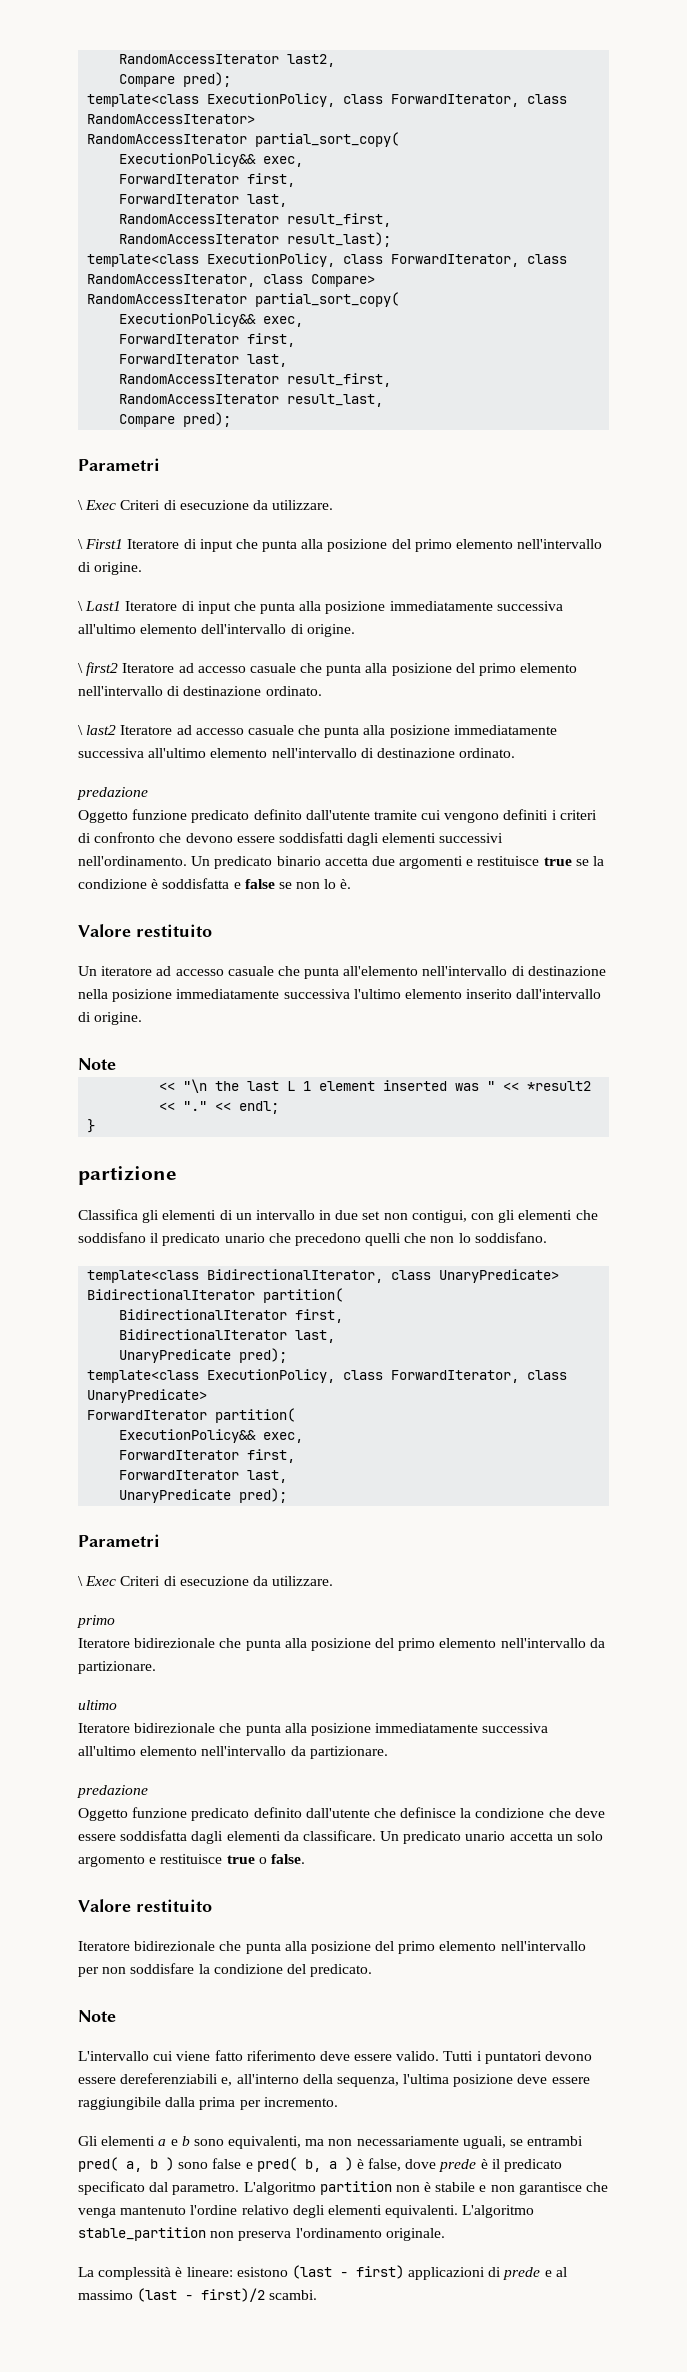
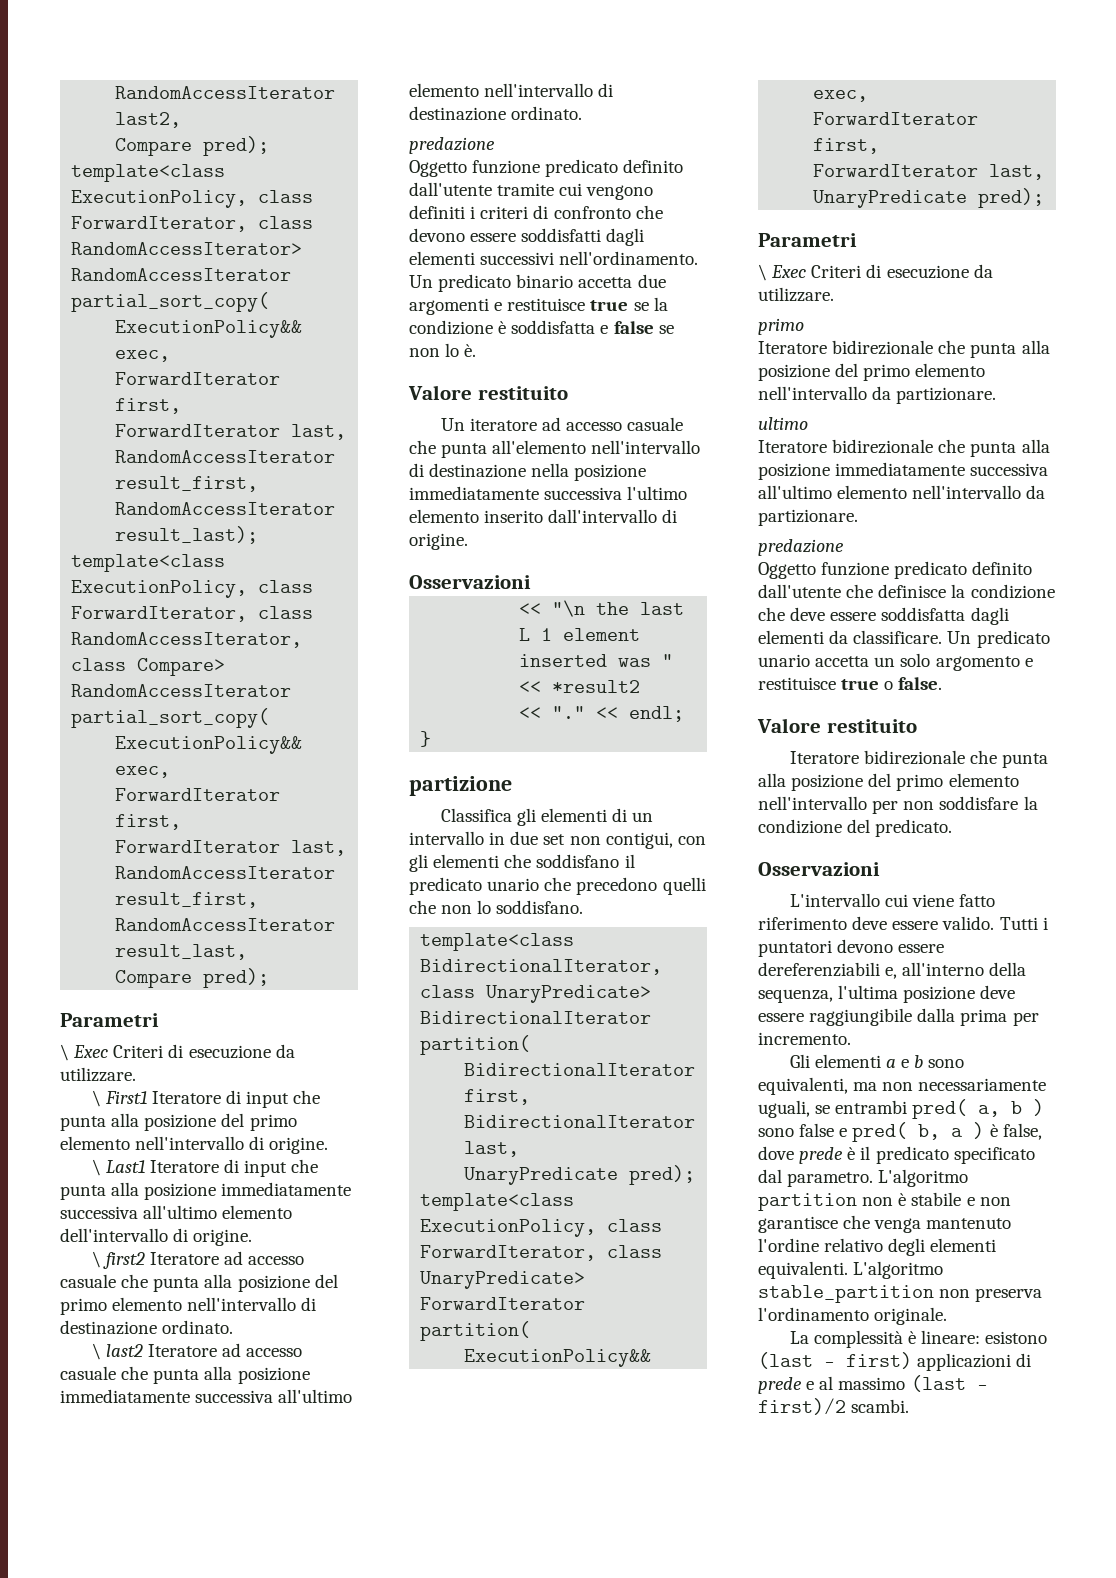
[78,1058,116,1070] Note -> [409,575,531,589] Osservazioni
[78,2010,116,2022] Note -> [758,862,880,876] Osservazioni

